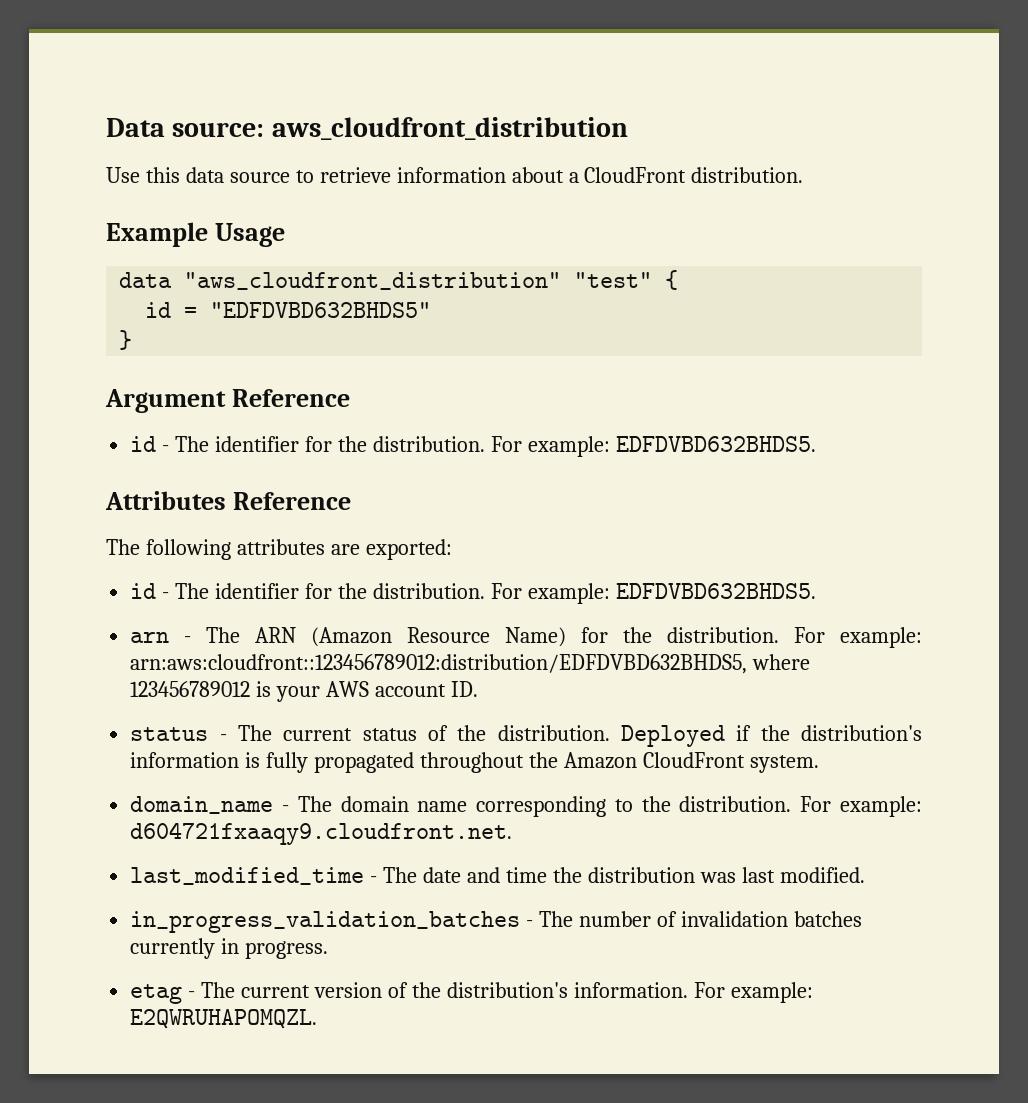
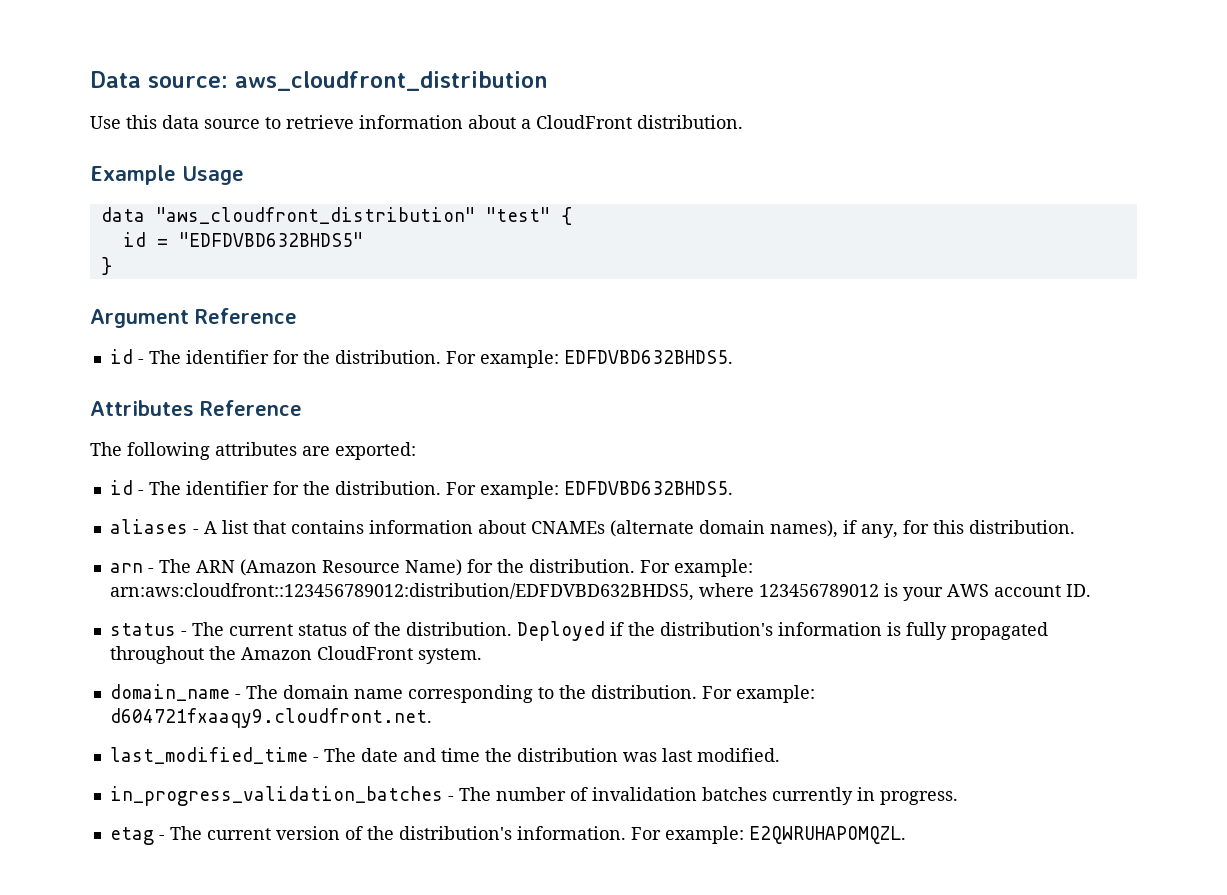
(816, 591) none -> [109,519,1075,538] // aliases - A list that contains information about CNAMEs (alternate domain names), if any, for this distribution.

